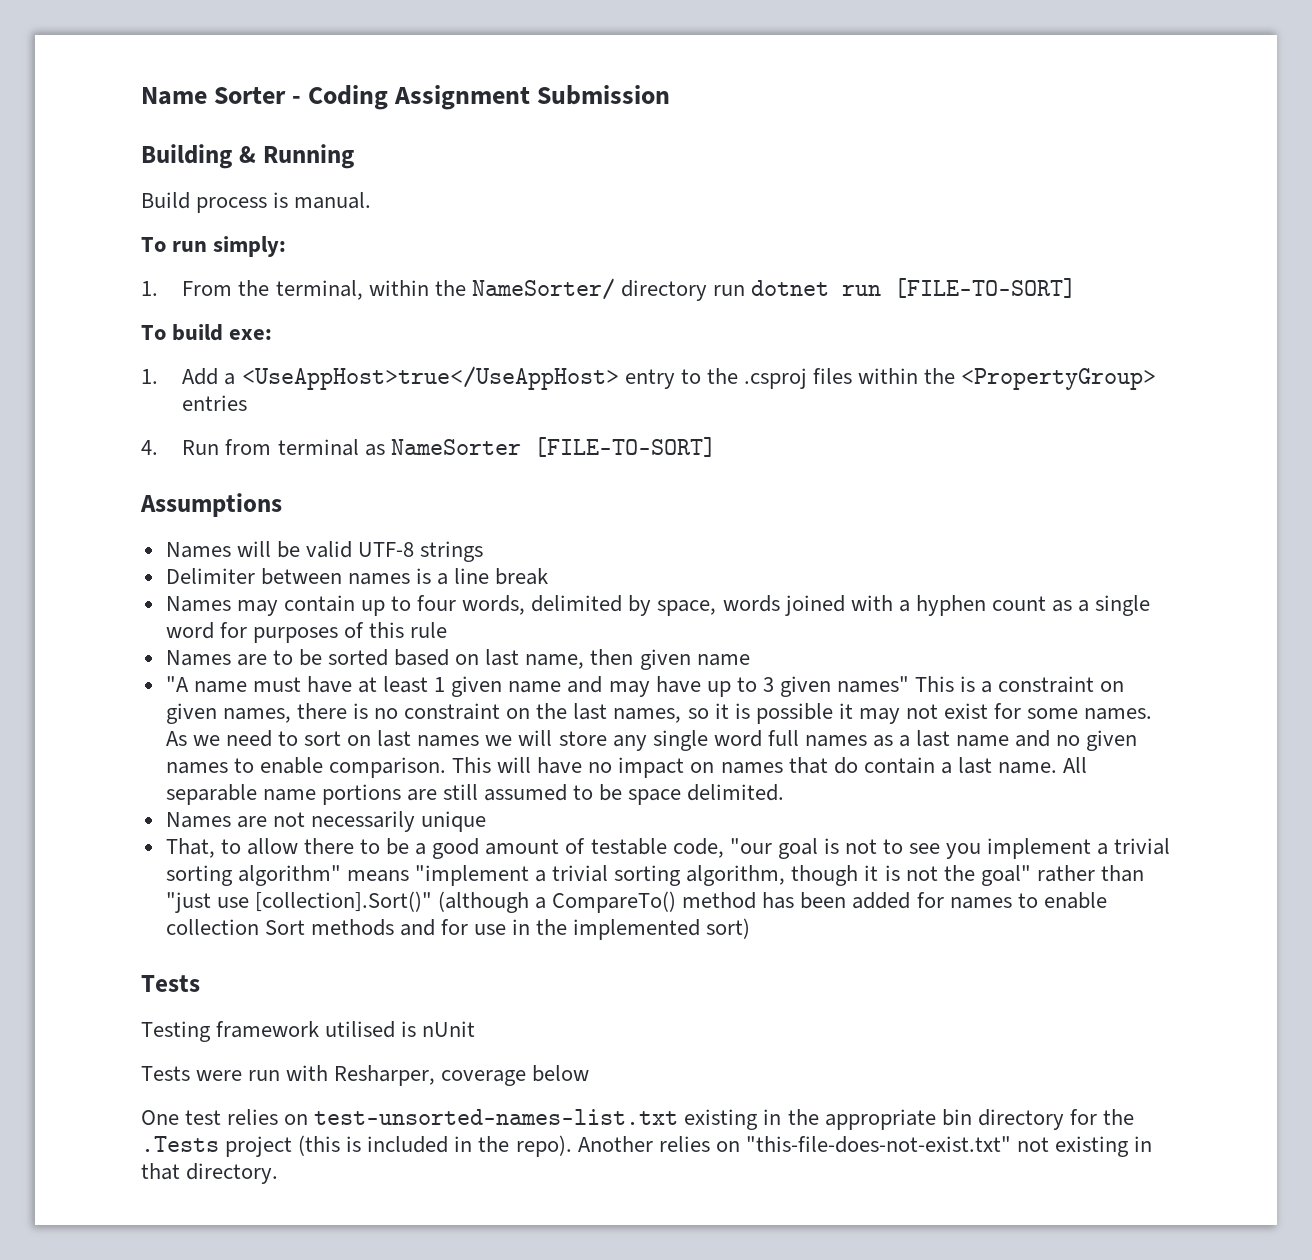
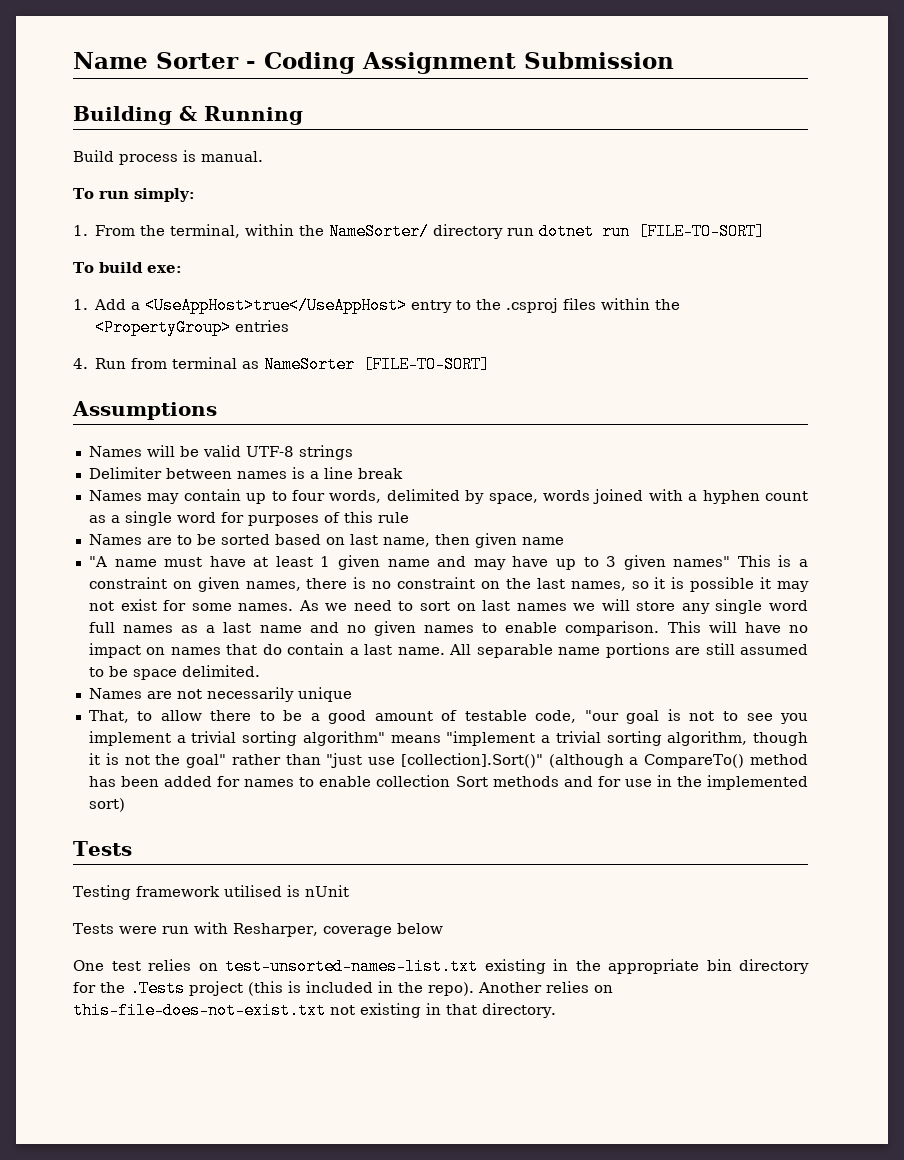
[745,1136,1011,1153] "this-file-does-not-exist.txt" -> [73,1002,326,1019] this-file-does-not-exist.txt

